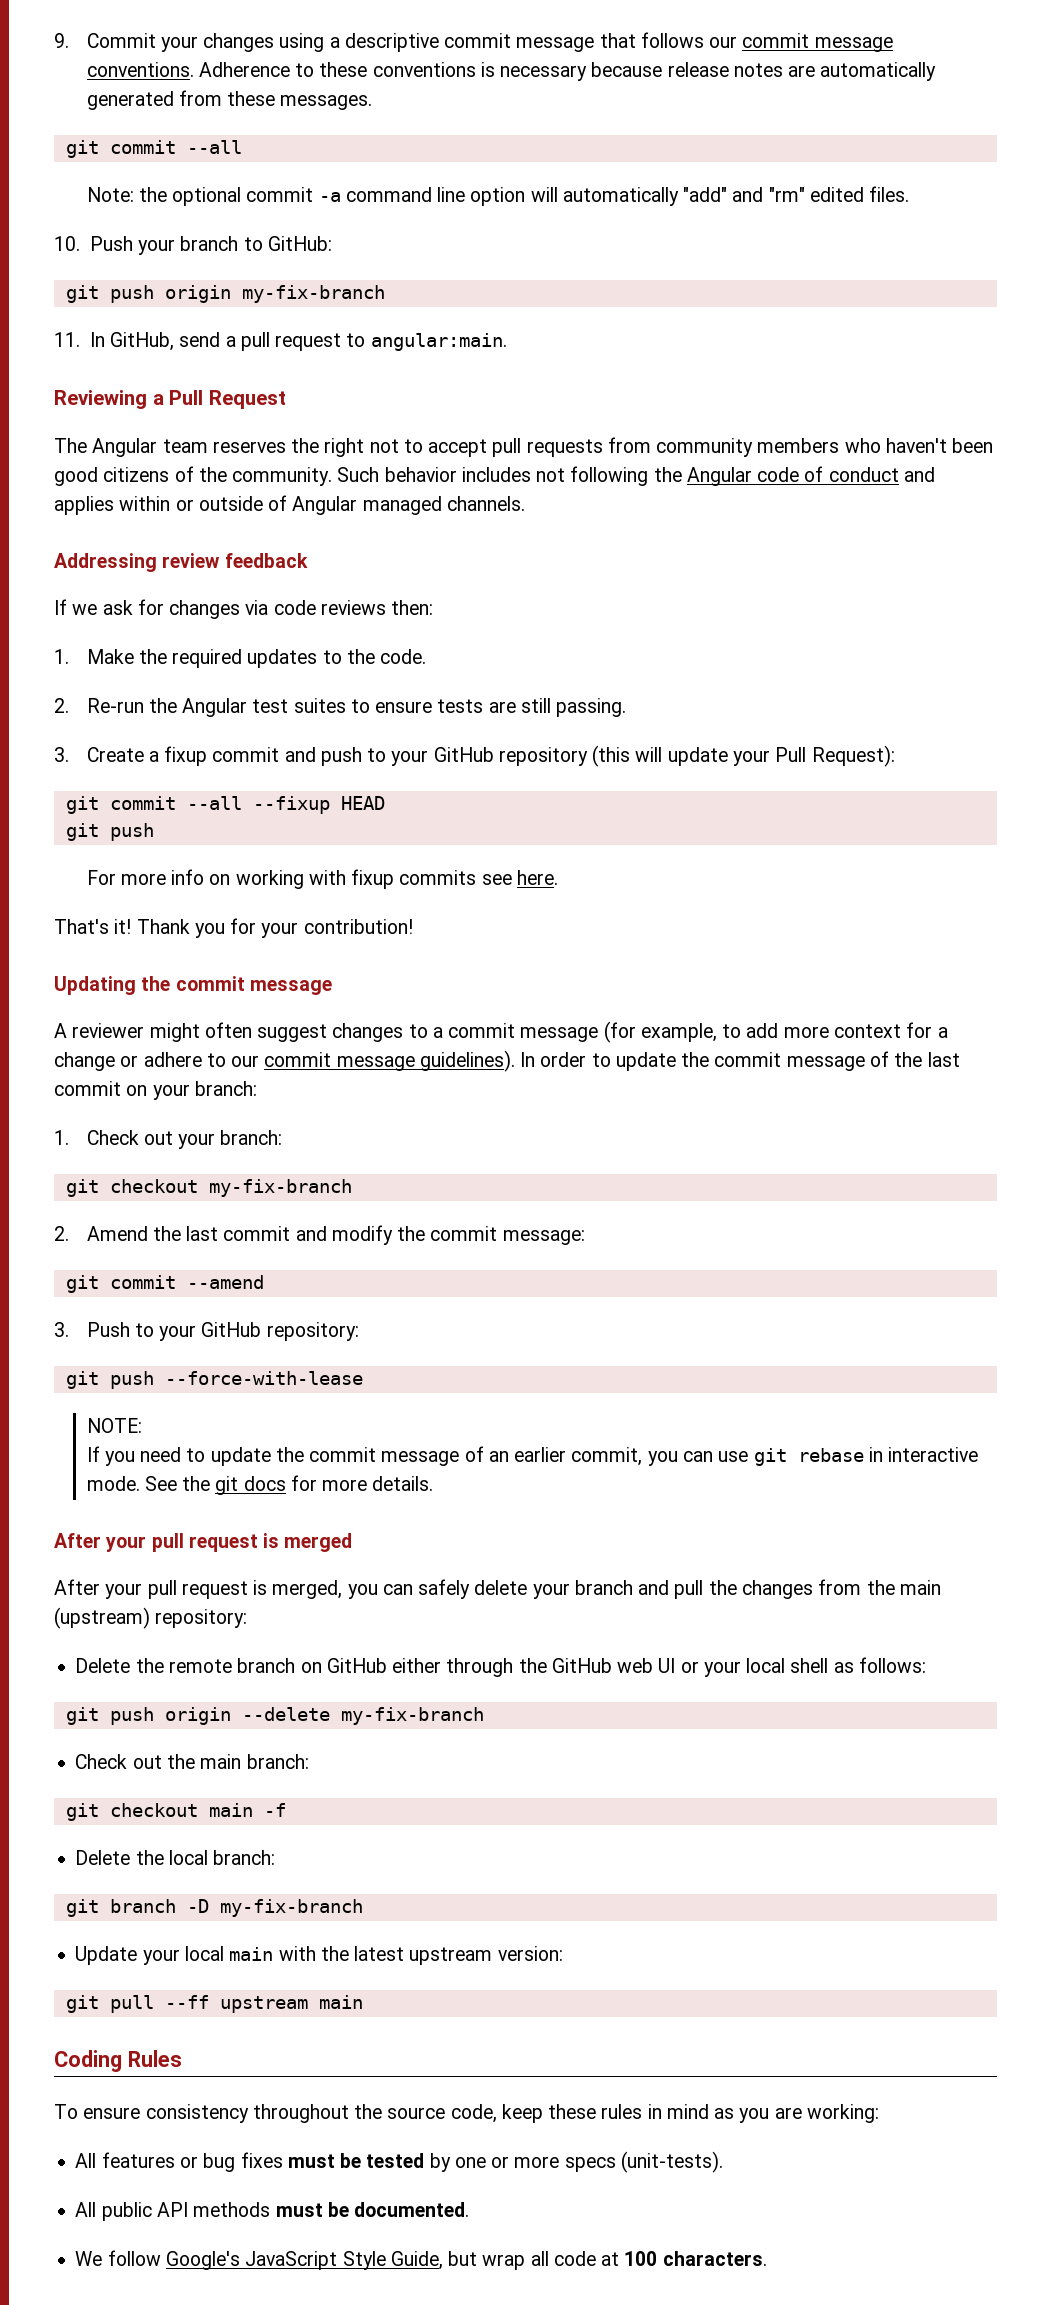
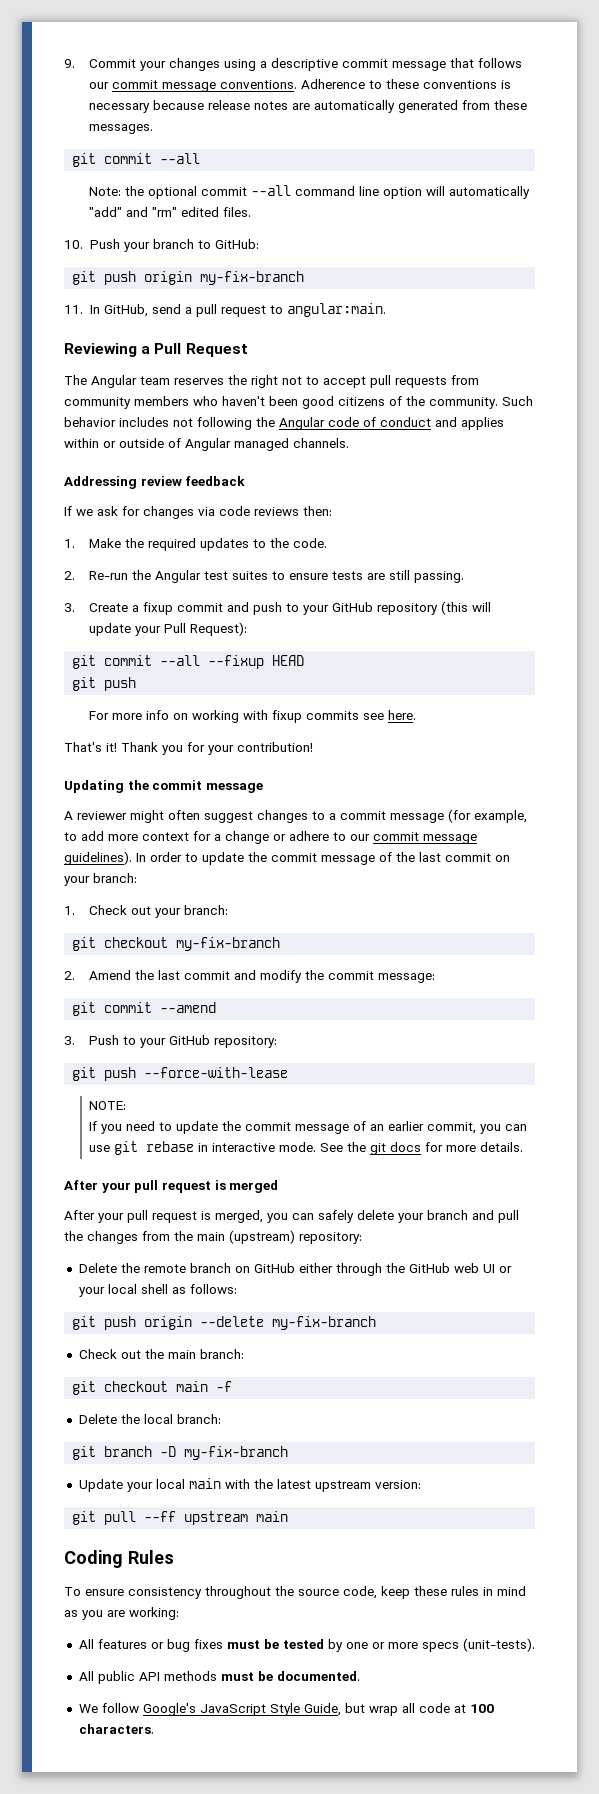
[318,192,341,202] -a -> [251,185,292,196] --all

